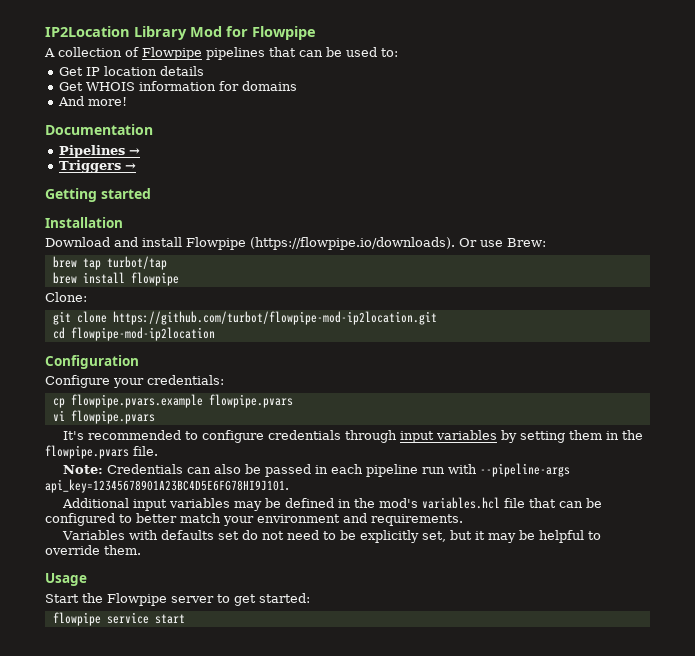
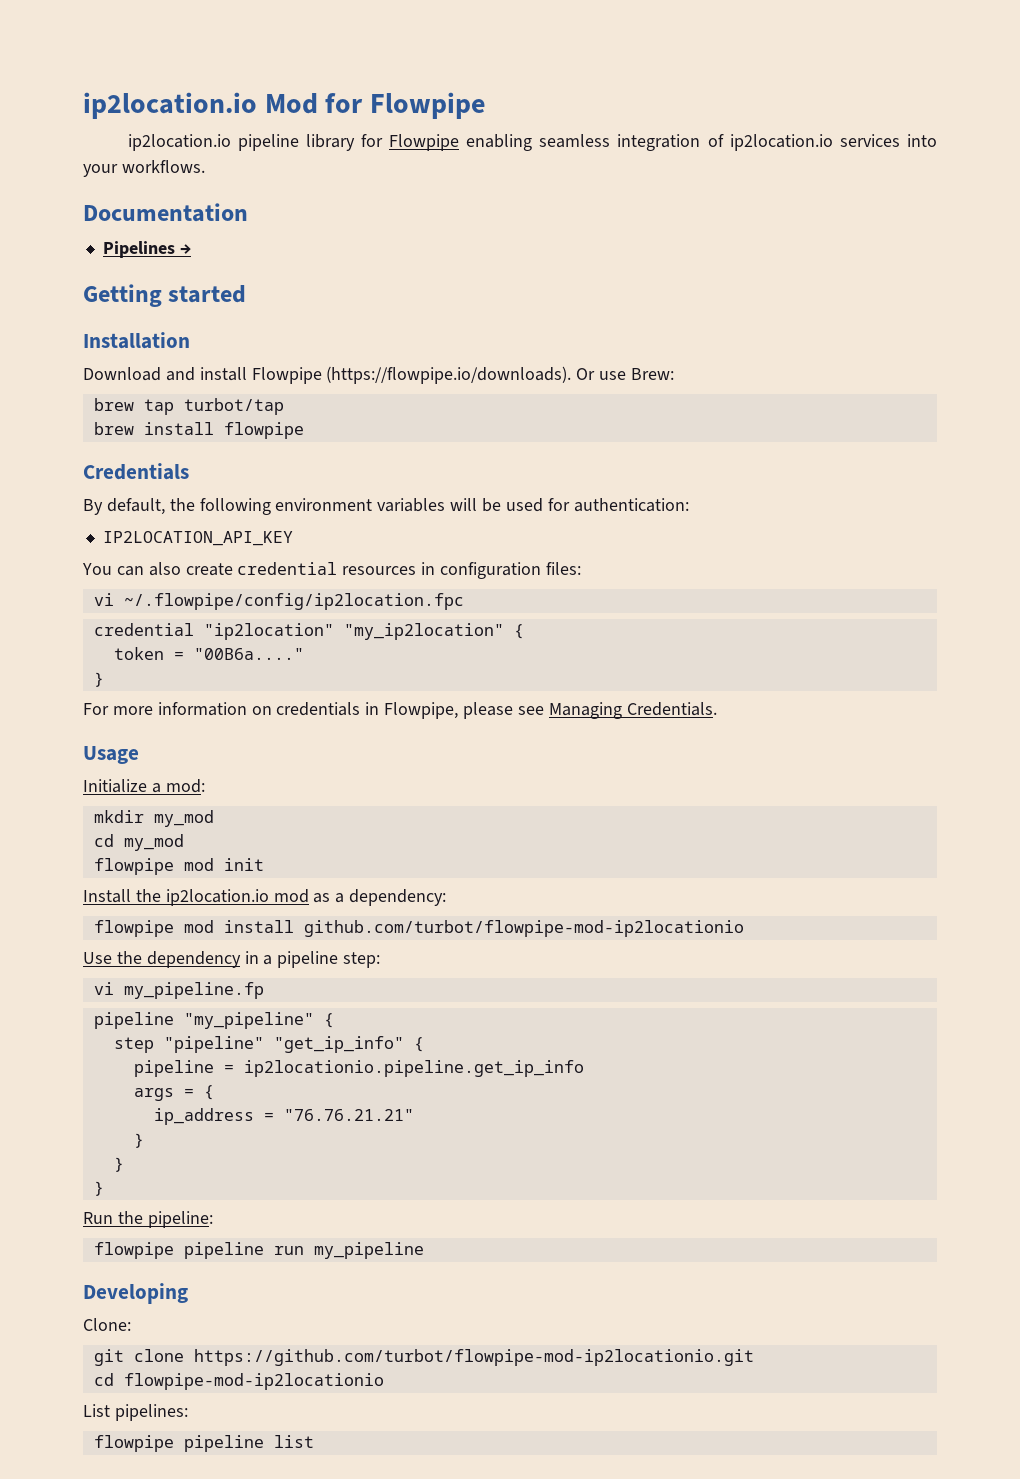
[45,26,187,40] IP2Location Library -> [83,92,257,119] ip2location.io
[44,47,398,60] [58,66,204,76] [58,81,297,91] [57,96,127,106] A collection of Flowpipe pipelines that can be used to: // Get IP location details // Get WHOIS information for domains // And more! -> [127,134,938,151] [83,160,205,177] ip2location.io pipeline library for Flowpipe enabling seamless integration of ip2location.io services into your workflows.
[58,160,136,173] // Triggers → -> (191, 249) none
(179, 279) none -> [83,463,189,480] [83,498,689,515] [102,531,293,546] [82,562,581,579] [93,593,464,610] [93,623,524,640] [113,647,304,660] [93,672,104,687] [83,702,717,719] [83,746,139,764] [83,779,205,793] [93,810,214,827] [93,834,184,851] [93,858,264,875] [83,889,447,906] [93,920,744,937] [83,951,381,968] [93,982,264,999] [93,1012,334,1029] [113,1036,424,1053] [133,1060,584,1077] [133,1085,214,1101] [153,1108,414,1125] [133,1133,144,1148] [113,1157,124,1172] [93,1181,104,1196] [83,1211,213,1228] [93,1242,424,1259] [83,1283,188,1304] // Credentials // By default, the following environment variables will be used for authentication: // IP2LOCATION_API_KEY // You can also create credential resources in configuration files: // vi ~/.flowpipe/config/ip2location.fpc // credential "ip2location" "my_ip2location" { // token = "00B6a...." // } // For more information on credentials in Flowpipe, please see Managing Credentials. // Usage // Initialize a mod: // mkdir my_mod // cd my_mod // flowpipe mod init // Install the ip2location.io mod as a dependency: // flowpipe mod install github.com/turbot/flowpipe-mod-ip2locationio // Use the dependency in a pipeline step: // vi my_pipeline.fp // pipeline "my_pipeline" { // step "pipeline" "get_ip_info" { // pipeline = ip2locationio.pipeline.get_ip_info // args = { // ip_address = "76.76.21.21" // } // } // } // Run the pipeline: // flowpipe pipeline run my_pipeline // Developing
[112,311,437,325] [52,327,215,341] [45,355,139,369] [45,375,224,388] [52,394,293,408] [52,410,155,424] [63,430,644,443] [45,445,158,459] [63,463,571,477] [45,479,289,493] [62,497,603,511] [45,513,463,526] [62,530,602,543] [45,545,141,555] [45,573,87,586] [45,593,310,606] [52,612,185,626] https://github.com/turbot/flowpipe-mod-ip2location.git // cd flowpipe-mod-ip2location // Configuration // Configure your credentials: // cp flowpipe.pvars.example flowpipe.pvars // vi flowpipe.pvars // It's recommended to configure credentials through input variables by setting them in the flowpipe.pvars file. // Note: Credentials can also be passed in each pipeline run with --pipeline-args api_key=12345678901A23BC4D5E6FG78HI9J101. // Additional input variables may be defined in the mod's variables.hcl file that can be configured to better match your environment and requirements. // Variables with defaults set do not need to be explicitly set, but it may be helpful to override them. // Usage // Start the Flowpipe server to get started: // flowpipe service start -> [193,1349,754,1366] [93,1373,384,1390] [83,1404,188,1421] [93,1435,314,1452] https://github.com/turbot/flowpipe-mod-ip2locationio.git // cd flowpipe-mod-ip2locationio // List pipelines: // flowpipe pipeline list

